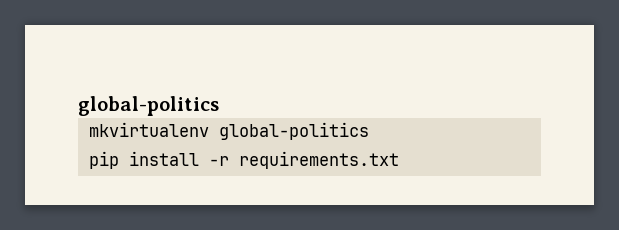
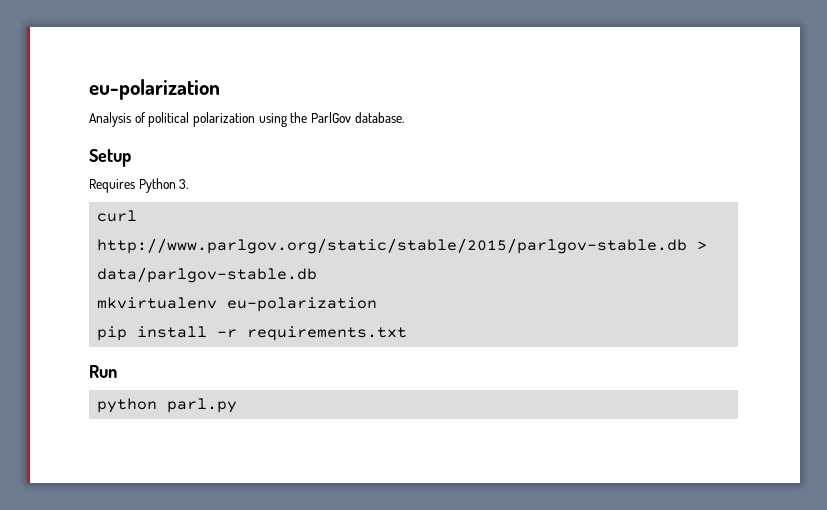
[78,96,219,116] global-politics -> [89,79,220,100] [89,112,404,127] [89,149,131,167] [89,178,189,193] [97,210,138,222] [97,238,708,254] [97,267,318,283] eu-polarization // Analysis of political polarization using the ParlGov database. // Setup // Requires Python 3. // curl http://www.parlgov.org/static/stable/2015/parlgov-stable.db > data/parlgov-stable.db
[218,122,369,140] global-politics -> [227,297,378,312] eu-polarization
(399, 160) none -> [89,365,117,378] [97,398,238,413] // Run // python parl.py

